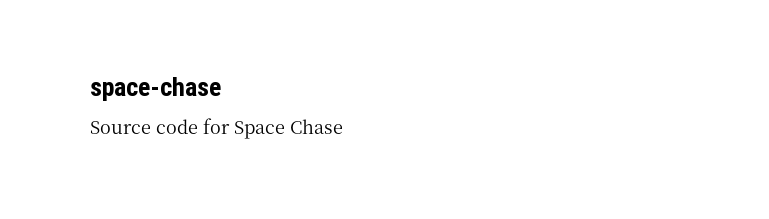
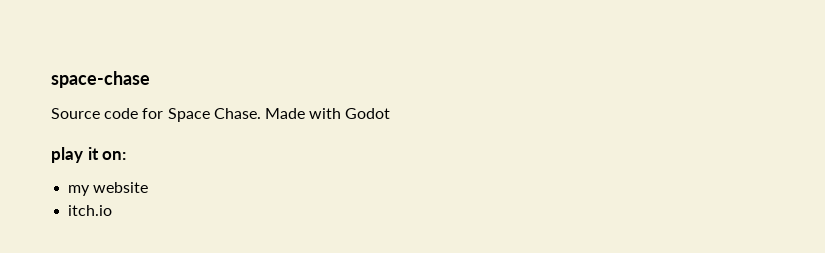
[290,119,343,134] Chase -> [213,108,391,119] [51,147,127,163] [68,182,149,196] [68,205,113,216] Chase. Made with Godot // play it on: // my website // itch.io

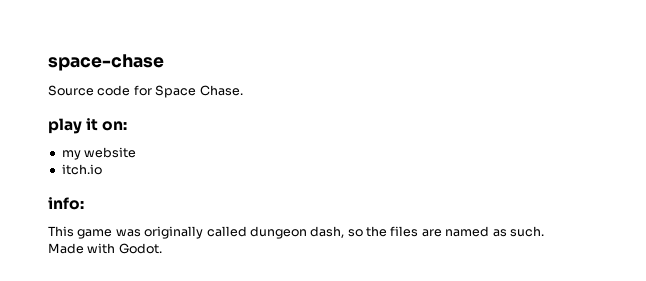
[264,108,391,119] Made with Godot -> (243, 90) none
(113, 210) none -> [48,197,84,210] [48,226,544,239] [48,243,162,254] // info: // This game was originally called dungeon dash, so the files are named as such. // Made with Godot.

